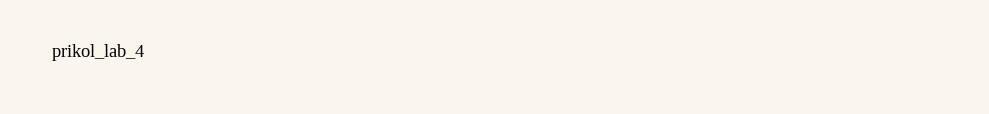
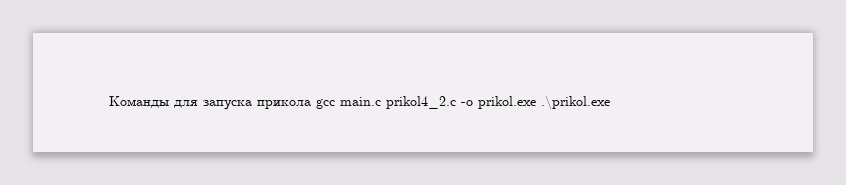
[52,44,144,61] prikol_lab_4 -> [109,95,610,110] Команды для запуска прикола gcc main.c prikol4_2.c -o prikol.exe .\prikol.exe

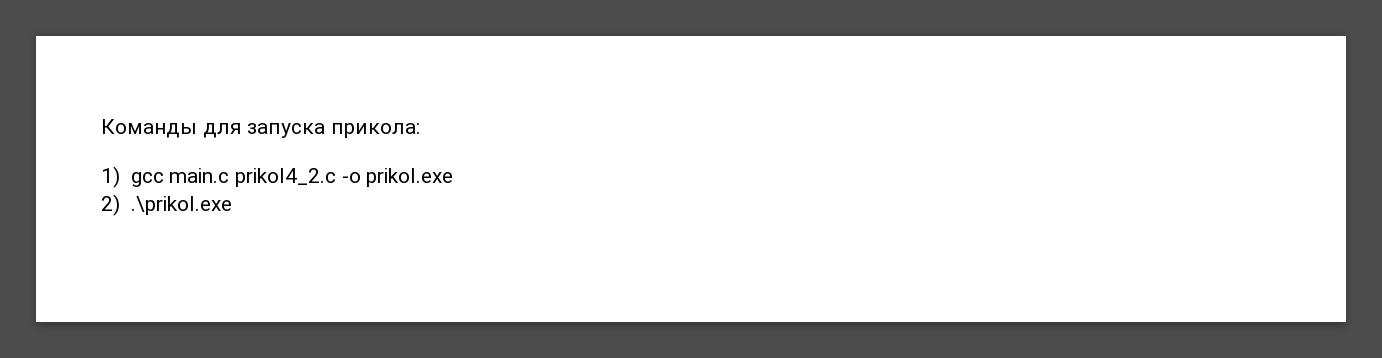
[257,100,311,109] прикола -> [331,123,421,138] [101,166,120,188] прикола: // 1)
(536, 102) none -> [101,194,120,216] // 2)

